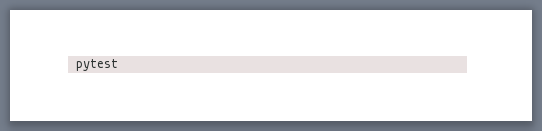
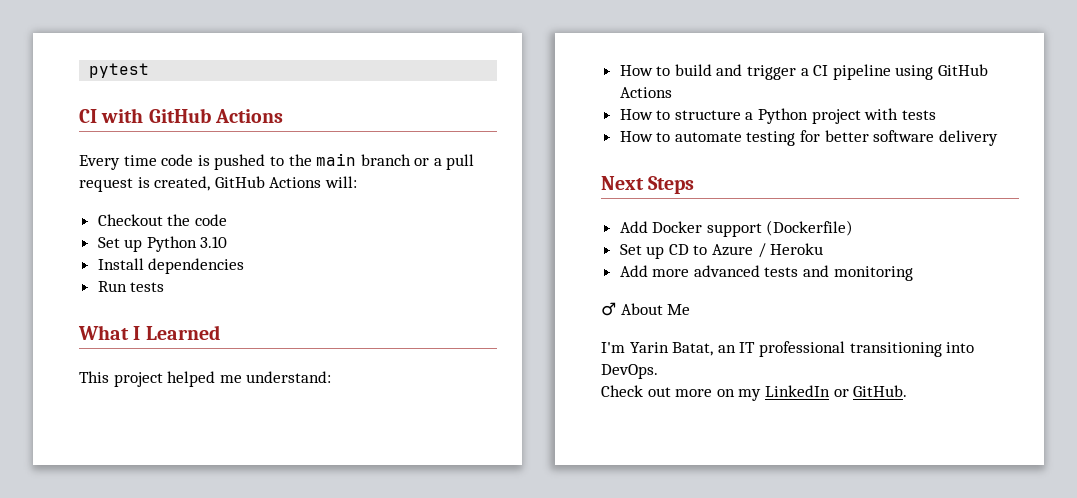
(118, 65) none -> [79,108,284,123] [79,153,475,170] [79,176,357,192] [97,214,227,226] [97,236,228,252] [97,258,245,274] [97,281,165,292] [78,325,220,340] [79,371,332,387] [619,64,989,80] [619,87,672,98] [619,108,936,124] [619,130,998,146] [601,176,695,194] [619,220,854,237] [619,243,824,259] [619,265,913,281] [601,302,691,316] [601,341,975,357] [601,364,658,379] [601,385,908,401] // CI with GitHub Actions // Every time code is pushed to the main branch or a pull request is created, GitHub Actions will: // Checkout the code // Set up Python 3.10 // Install dependencies // Run tests // What I Learned // This project helped me understand: // How to build and trigger a CI pipeline using GitHub Actions // How to structure a Python project with tests // How to automate testing for better software delivery // Next Steps // Add Docker support (Dockerfile) // Set up CD to Azure / Heroku // Add more advanced tests and monitoring // ♂ About Me // I'm Yarin Batat, an IT professional transitioning into DevOps. // Check out more on my LinkedIn or GitHub.

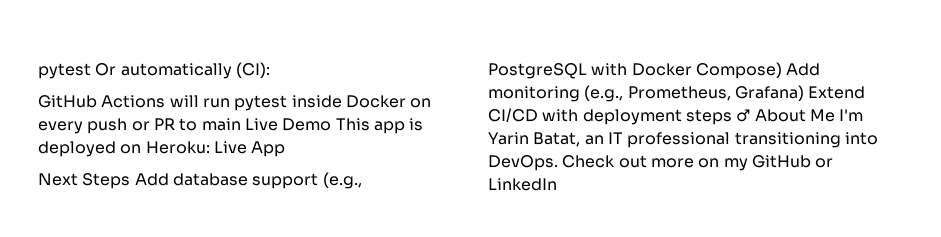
[89,63,150,78] [79,108,284,123] [79,153,475,170] [79,176,357,192] [97,214,227,226] [97,236,228,252] [97,258,245,274] [97,281,165,292] [78,325,220,340] [79,371,332,387] [619,64,989,80] [619,87,672,98] [619,108,936,124] [619,130,998,146] [601,176,695,194] [619,220,854,237] [619,243,824,259] [619,265,913,281] pytest // CI with GitHub Actions // Every time code is pushed to the main branch or a pull request is created, GitHub Actions will: // Checkout the code // Set up Python 3.10 // Install dependencies // Run tests // What I Learned // This project helped me understand: // How to build and trigger a CI pipeline using GitHub Actions // How to structure a Python project with tests // How to automate testing for better software delivery // Next Steps // Add Docker support (Dockerfile) // Set up CD to Azure / Heroku // Add more advanced tests and monitoring // -> [38,62,270,79] [38,95,432,111] [38,118,424,134] [38,141,286,157] [38,172,362,189] [488,62,821,79] [488,85,866,102] [488,108,732,125] pytest Or automatically (CI): // GitHub Actions will run pytest inside Docker on every push or PR to main Live Demo This app is deployed on Heroku: Live App // Next Steps Add database support (e.g., PostgreSQL with Docker Compose) Add monitoring (e.g., Prometheus, Grafana) Extend CI/CD with deployment steps
(691, 309) // -> (835, 115) none
(658, 371) // -> (558, 163) none
[764,385,908,397] LinkedIn or GitHub. -> [751,155,834,168] [488,178,557,191] GitHub or LinkedIn

